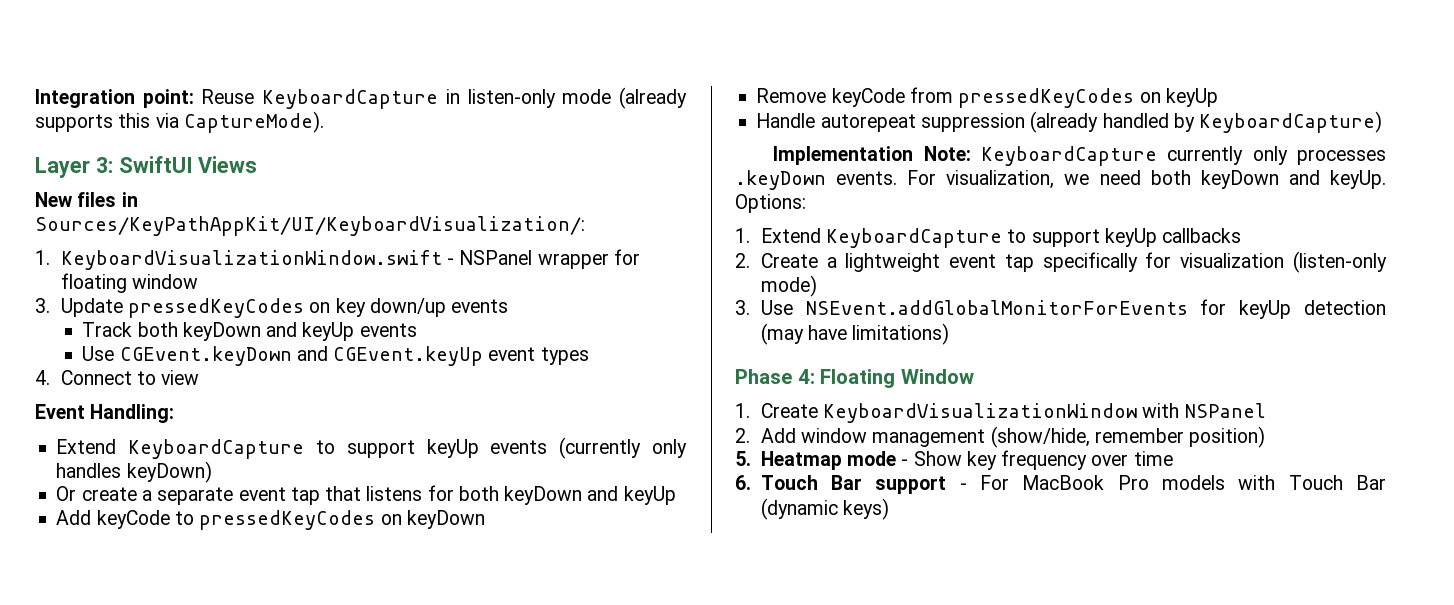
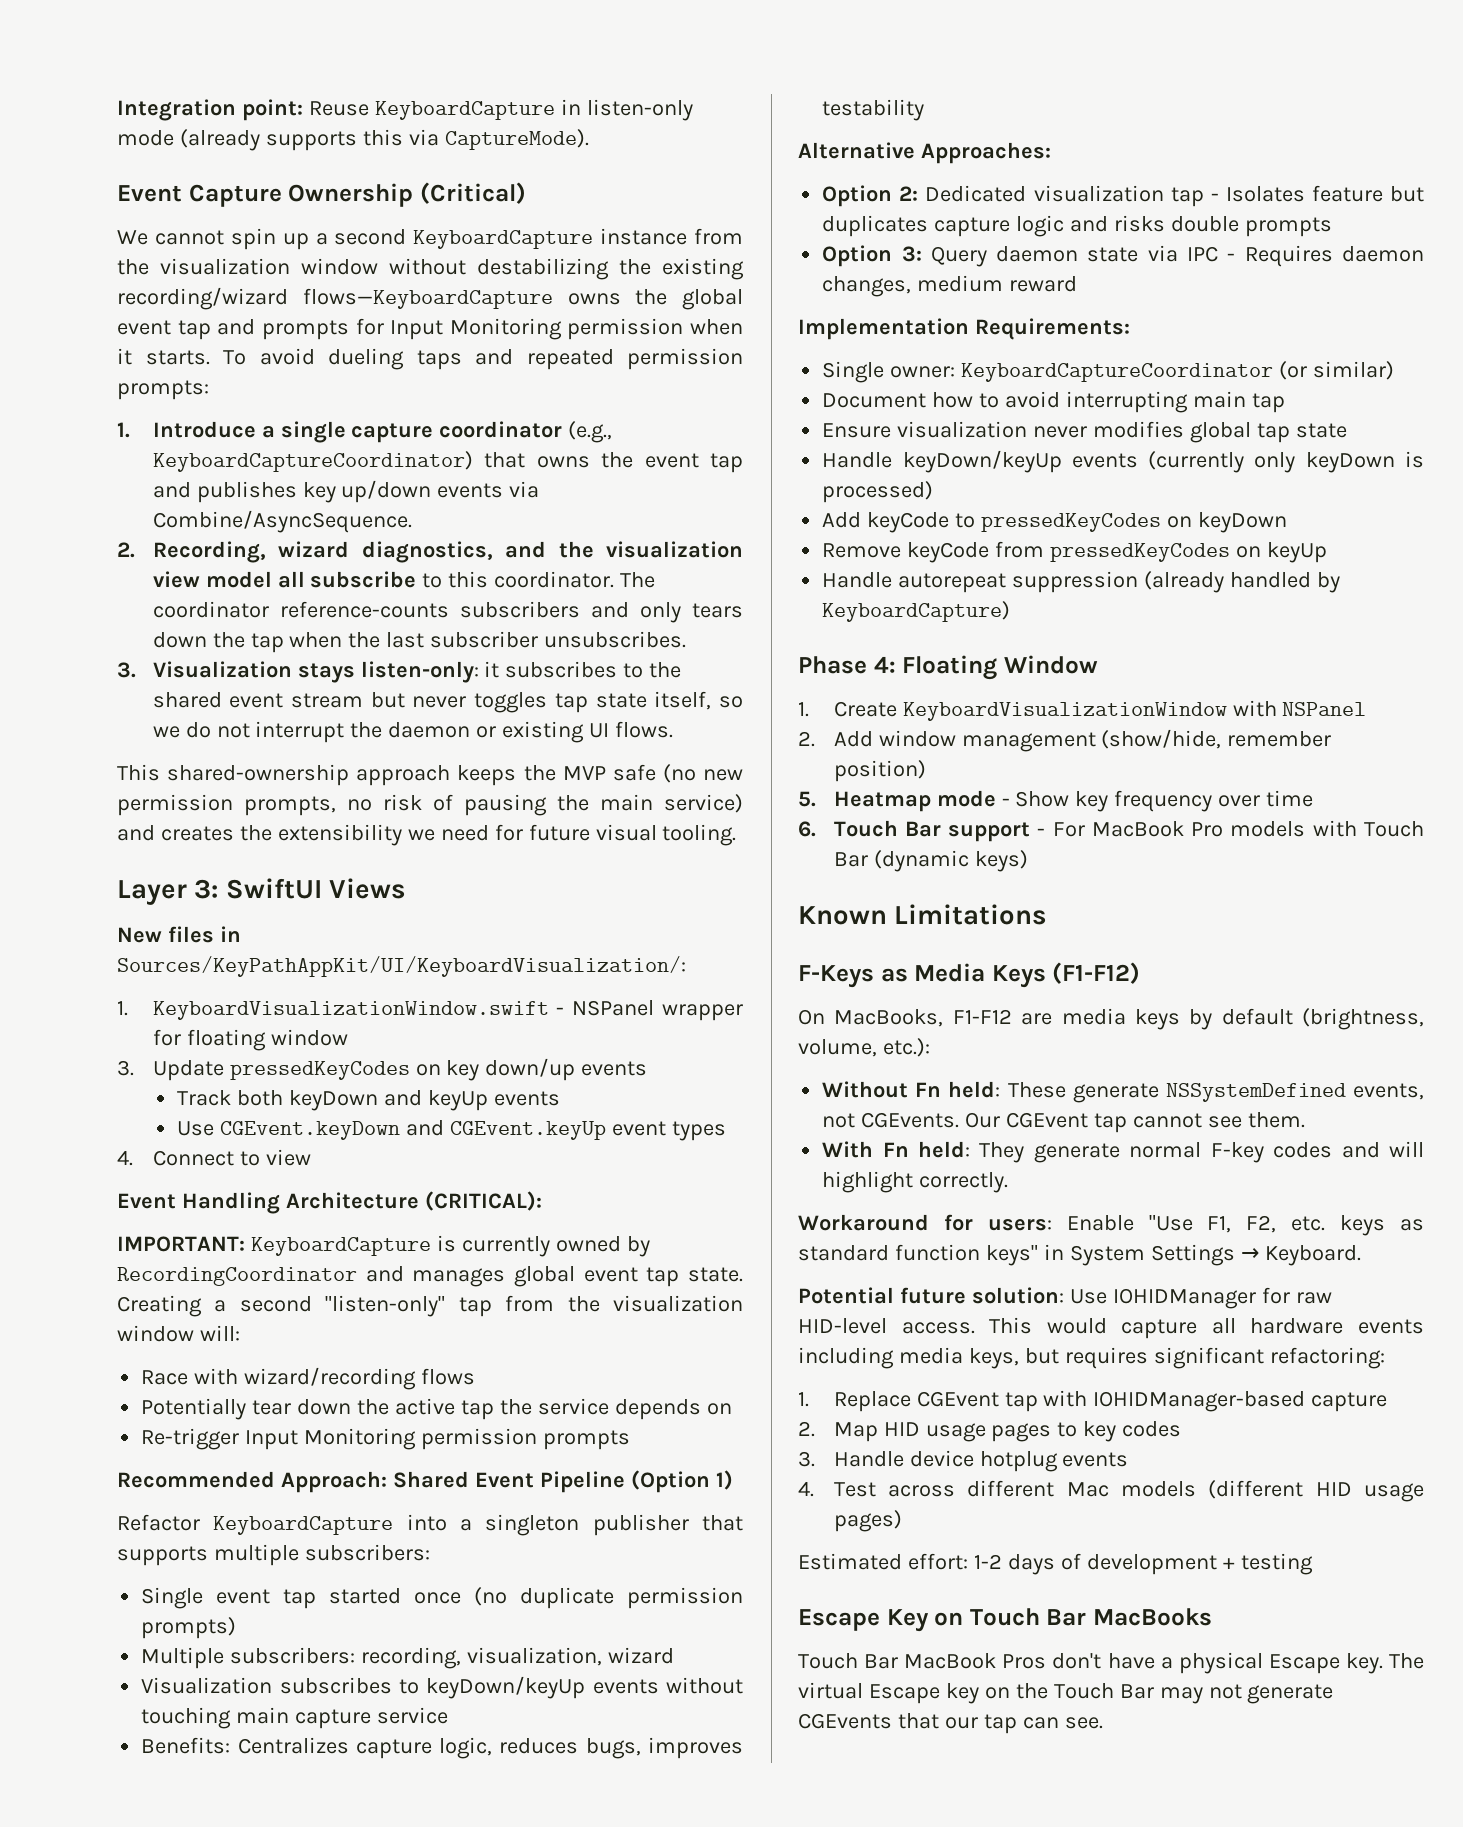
(324, 122) none -> [117,182,526,207] [117,228,743,250] [117,258,744,280] [117,287,743,310] [117,318,743,340] [117,348,743,370] [117,380,209,400] [117,421,613,443] [152,451,743,473] [152,480,540,503] [152,510,412,533] [117,541,743,563] [152,571,656,588] [152,601,743,623] [152,631,687,653] [117,661,682,683] [152,691,744,713] [152,721,674,743] [117,764,743,786] [117,794,743,816] [117,824,737,846] // Event Capture Ownership (Critical) // We cannot spin up a second KeyboardCapture instance from the visualization window without destabilizing the existing recording/wizard flows—KeyboardCapture owns the global event tap and prompts for Input Monitoring permission when it starts. To avoid dueling taps and repeated permission prompts: // 1. Introduce a single capture coordinator (e.g., KeyboardCaptureCoordinator) that owns the event tap and publishes key up/down events via Combine/AsyncSequence. // 2. Recording, wizard diagnostics, and the visualization view model all subscribe to this coordinator. The coordinator reference-counts subscribers and only tears down the tap when the last subscriber unsubscribes. // 3. Visualization stays listen-only: it subscribes to the shared event stream but never toggles tap state itself, so we do not interrupt the daemon or existing UI flows. // This shared-ownership approach keeps the MVP safe (no new permission prompts, no risk of pausing the main service) and creates the extensibility we need for future visual tooling.
[90,404,175,423] [56,437,687,459] [56,461,212,483] [56,485,676,505] Handling: // Extend KeyboardCapture to support keyUp events (currently only handles keyDown) // Or create a separate event tap that listens for both keyDown and keyUp -> [181,1191,542,1214] [117,1235,650,1257] [117,1266,743,1287] [117,1295,743,1317] [117,1325,240,1342] [141,1367,476,1390] [141,1398,732,1420] [141,1428,630,1450] [117,1470,733,1493] [117,1514,743,1536] [117,1544,430,1566] [141,1587,744,1609] [141,1617,237,1639] [141,1647,674,1669] [141,1676,743,1699] [141,1707,449,1729] [141,1737,743,1759] [822,99,925,121] [798,142,1051,164] [822,185,1424,207] [822,215,1332,237] [822,245,1424,267] [822,275,1078,297] [798,318,1130,340] [822,361,1394,383] [822,391,1285,413] [822,421,1347,443] [822,450,1424,473] [822,481,934,503] Handling Architecture (CRITICAL): // IMPORTANT: KeyboardCapture is currently owned by RecordingCoordinator and manages global event tap state. Creating a second "listen-only" tap from the visualization window will: // Race with wizard/recording flows // Potentially tear down the active tap the service depends on // Re-trigger Input Monitoring permission prompts // Recommended Approach: Shared Event Pipeline (Option 1) // Refactor KeyboardCapture into a singleton publisher that supports multiple subscribers: // Single event tap started once (no duplicate permission prompts) // Multiple subscribers: recording, visualization, wizard // Visualization subscribes to keyDown/keyUp events without touching main capture service // Benefits: Centralizes capture logic, reduces bugs, improves testability // Alternative Approaches: // Option 2: Dedicated visualization tap - Isolates feature but duplicates capture logic and risks double prompts // Option 3: Query daemon state via IPC - Requires daemon changes, medium reward // Implementation Requirements: // Single owner: KeyboardCaptureCoordinator (or similar) // Document how to avoid interrupting main tap // Ensure visualization never modifies global tap state // Handle keyDown/keyUp events (currently only keyDown is processed)
[773,146,1386,166] [735,170,1386,190] [735,194,806,213] [735,228,1242,248] [735,251,1387,273] [760,275,817,297] [735,299,1386,319] [760,323,950,345] // Implementation Note: KeyboardCapture currently only processes .keyDown events. For visualization, we need both keyDown and keyUp. Options: // 1. Extend KeyboardCapture to support keyUp callbacks // 2. Create a lightweight event tap specifically for visualization (listen-only mode) // 3. Use NSEvent.addGlobalMonitorForEvents for keyUp detection (may have limitations) -> (1011, 611) none
(890, 509) none -> [798,904,1048,925] [798,962,1141,988] [798,1008,1424,1030] [798,1038,930,1057] [822,1081,1424,1103] [822,1112,1305,1133] [822,1141,1424,1163] [822,1171,1009,1193] [798,1214,1424,1236] [798,1244,1361,1266] [798,1287,1332,1309] [798,1317,1424,1339] [798,1347,1385,1369] [798,1390,1388,1412] [798,1421,1182,1442] [798,1450,1129,1472] [798,1480,1424,1502] [833,1510,902,1532] [798,1553,1313,1575] [798,1608,1213,1632] [798,1652,1424,1674] [798,1682,1334,1704] [798,1713,1103,1734] // Known Limitations // F-Keys as Media Keys (F1-F12) // On MacBooks, F1-F12 are media keys by default (brightness, volume, etc.): // Without Fn held: These generate NSSystemDefined events, not CGEvents. Our CGEvent tap cannot see them. // With Fn held: They generate normal F-key codes and will highlight correctly. // Workaround for users: Enable "Use F1, F2, etc. keys as standard function keys" in System Settings → Keyboard. // Potential future solution: Use IOHIDManager for raw HID-level access. This would capture all hardware events including media keys, but requires significant refactoring: // 1. Replace CGEvent tap with IOHIDManager-based capture // 2. Map HID usage pages to key codes // 3. Handle device hotplug events // 4. Test across different Mac models (different HID usage pages) // Estimated effort: 1-2 days of development + testing // Escape Key on Touch Bar MacBooks // Touch Bar MacBook Pros don't have a physical Escape key. The virtual Escape key on the Touch Bar may not generate CGEvents that our tap can see.

